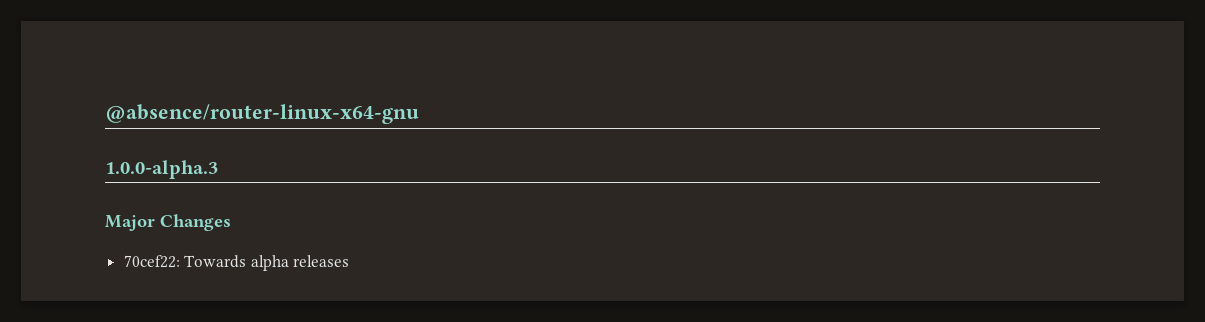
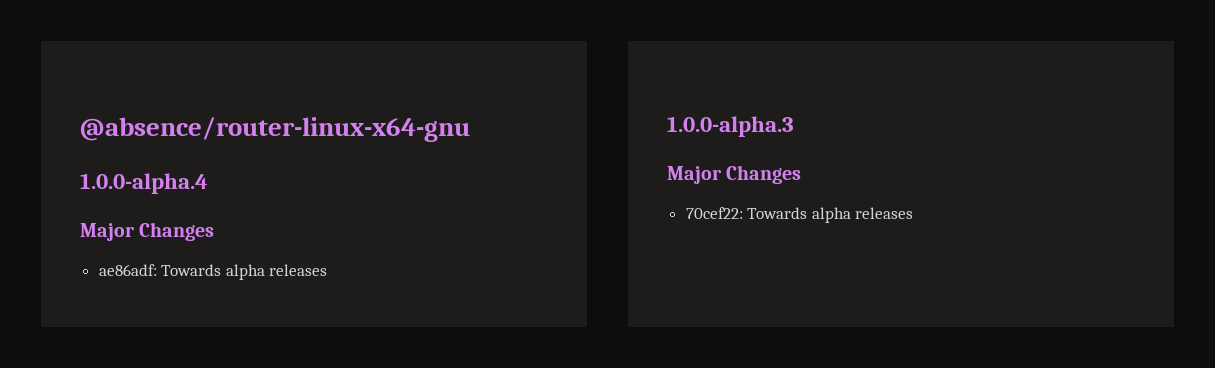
(419, 114) none -> [80,173,208,194] [80,222,215,241] [98,264,328,280] // 1.0.0-alpha.4 // Major Changes // ae86adf: Towards alpha releases

